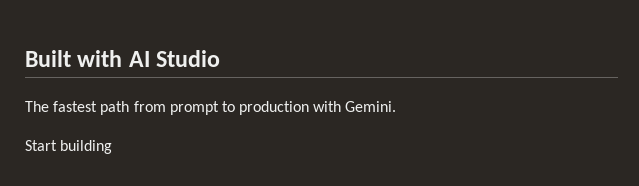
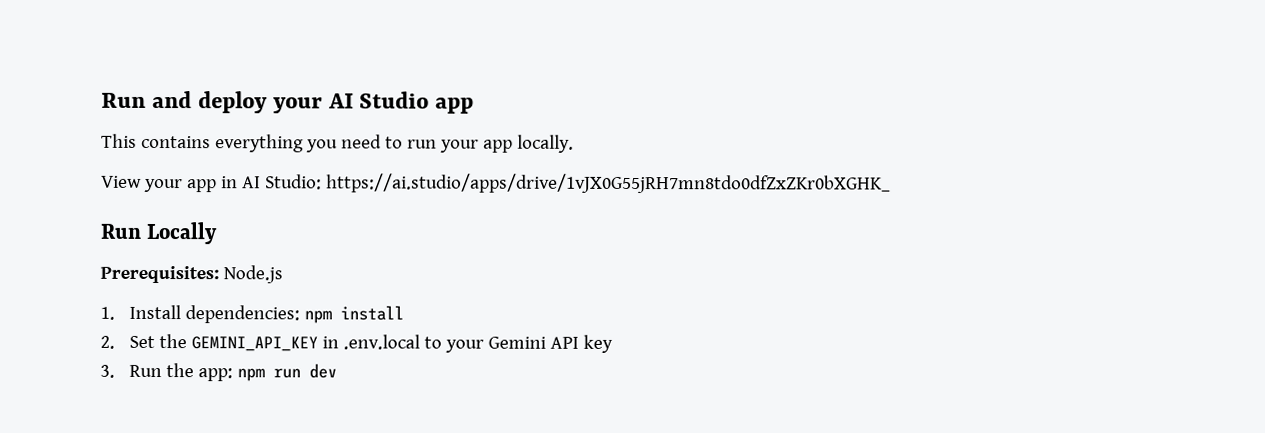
[25,50,221,67] [25,101,397,115] [25,140,113,154] Built with AI Studio // The fastest path from prompt to production with Gemini. // Start building -> [101,90,475,114] [101,133,574,153] [101,173,891,194] [100,221,218,245] [100,265,283,284] [100,304,404,324] [100,334,613,353] [100,363,337,382] Run and deploy your AI Studio app // This contains everything you need to run your app locally. // View your app in AI Studio: https://ai.studio/apps/drive/1vJX0G55jRH7mn8tdo0dfZxZKr0bXGHK_ // Run Locally // Prerequisites: Node.js // 1. Install dependencies: npm install // 2. Set the GEMINI_API_KEY in .env.local to your Gemini API key // 3. Run the app: npm run dev

